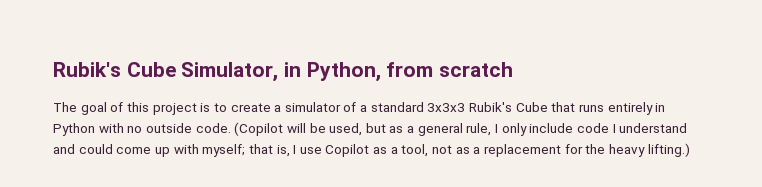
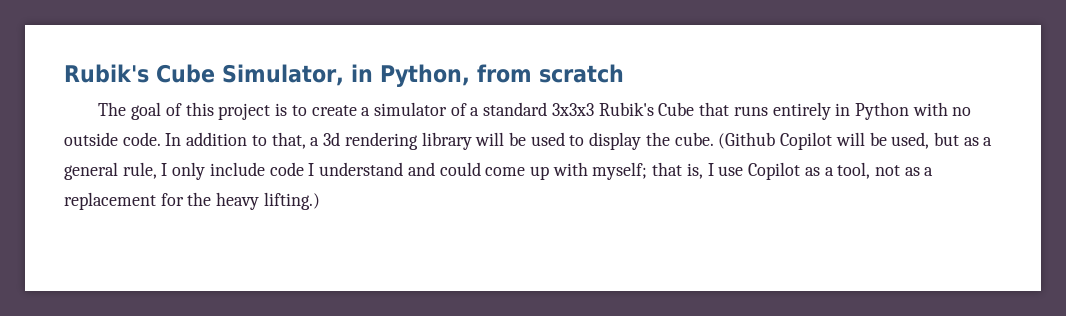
[234,122,284,136] (Copilot -> [165,132,833,150] In addition to that, a 3d rendering library will be used to display the cube. (Github Copilot

